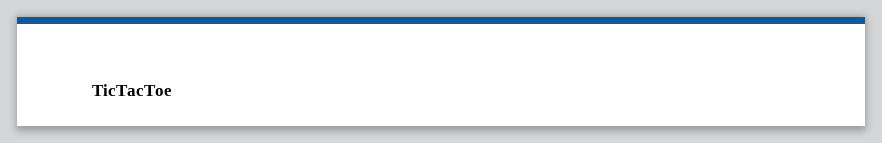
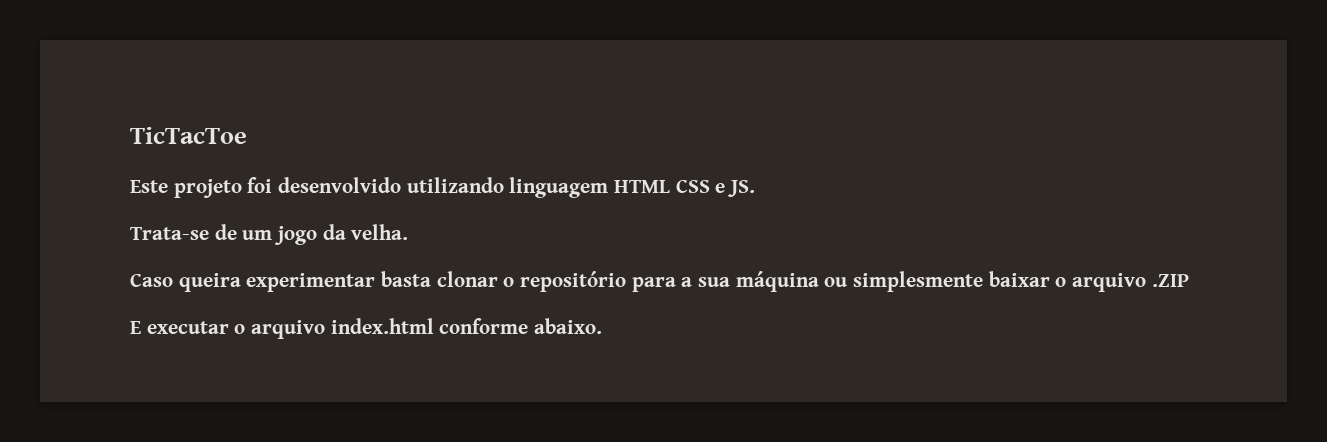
(172, 90) none -> [130,177,756,198] [130,224,409,245] [130,271,1189,292] [130,318,603,339] // Este projeto foi desenvolvido utilizando linguagem HTML CSS e JS. // Trata-se de um jogo da velha. // Caso queira experimentar basta clonar o repositório para a sua máquina ou simplesmente baixar o arquivo .ZIP // E executar o arquivo index.html conforme abaixo.

